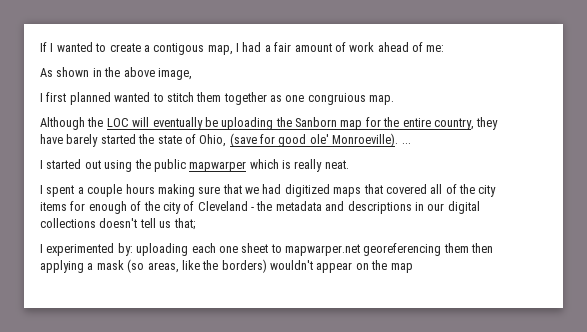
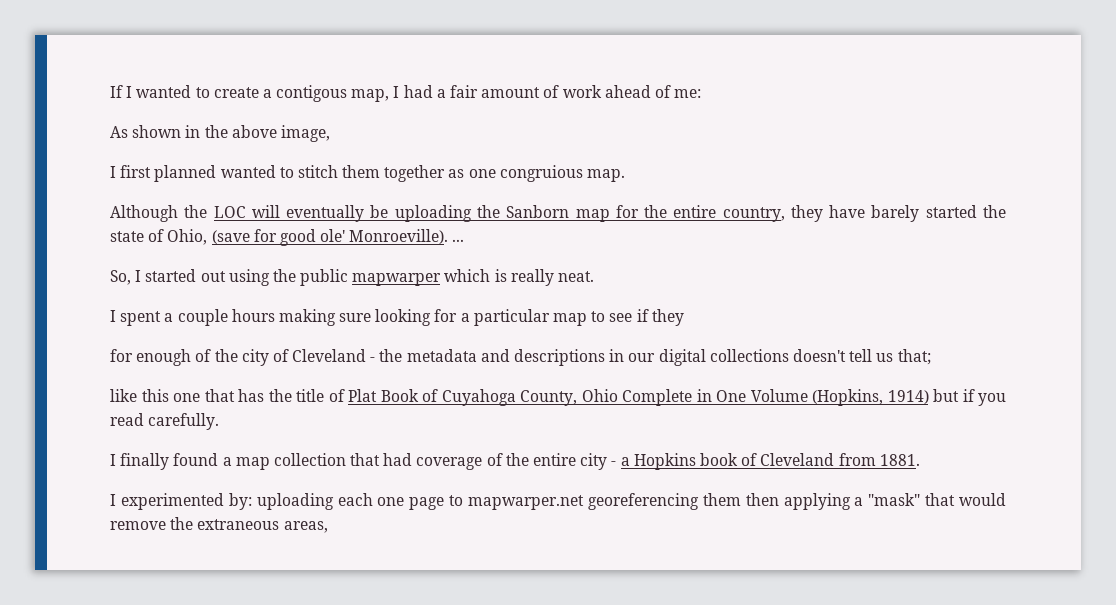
(411, 143) none -> [110,270,131,285] So,
[222,184,497,197] [40,202,67,211] that we had digitized maps that covered all of the city items -> [375,309,684,326] looking for a particular map to see if they //
(195, 224) none -> [110,389,1006,406] [110,413,220,430] [110,453,920,470] // like this one that has the title of Plat Book of Cuyahoga County, Ohio Complete in One Volume (Hopkins, 1914) but if you read carefully. // I finally found a map collection that had coverage of the entire city - a Hopkins book of Cleveland from 1881.
[241,243,269,253] sheet -> [409,497,445,510] page
[96,259,413,273] mask (so areas, like the borders) wouldn't appear on the map -> [868,493,1006,506] [110,517,328,533] "mask" that would remove the extraneous areas,

